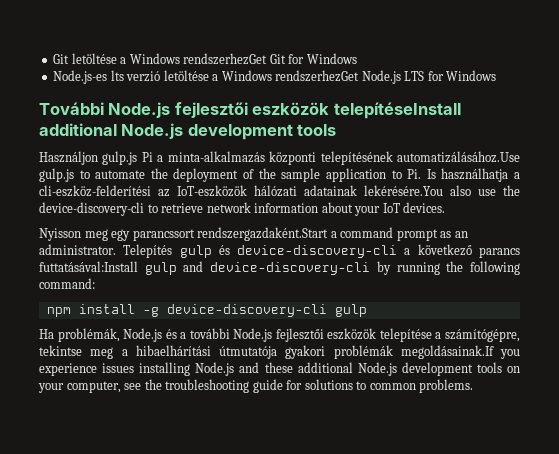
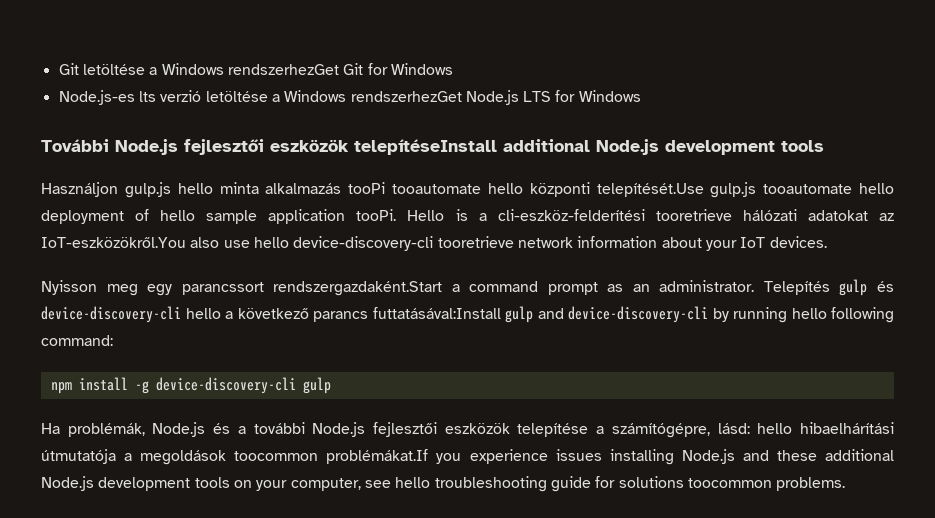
[141,151,520,165] [39,168,168,182] Pi a minta-alkalmazás központi telepítésének automatizálásához.Use gulp.js to automate the -> [177,182,895,198] hello minta alkalmazás tooPi tooautomate hello központi telepítését.Use gulp.js tooautomate hello
[258,168,276,179] the -> [160,210,196,221] hello
[391,168,521,182] [39,185,520,197] [39,202,204,216] to Pi. Is használhatja a cli-eszköz-felderítési az IoT-eszközök hálózati adatainak lekérésére.You also use the device-discovery-cli to retrieve -> [356,209,895,221] [41,236,514,251] tooPi. Hello is a cli-eszköz-felderítési tooretrieve hálózati adatokat az IoT-eszközökről.You also use hello device-discovery-cli tooretrieve
(398, 251) none -> [185,308,221,319] hello
[446,261,464,272] the -> [791,308,827,319] hello
[39,345,494,359] tekintse meg a hibaelhárítási útmutatója gyakori problémák megoldásainak.If -> [717,422,894,434] [41,449,429,465] lásd: hello hibaelhárítási útmutatója a megoldások toocommon problémákat.If
[144,379,162,390] the -> [395,477,431,488] hello
[356,381,416,390] to common -> [687,478,772,488] toocommon

